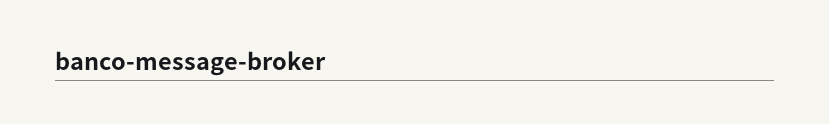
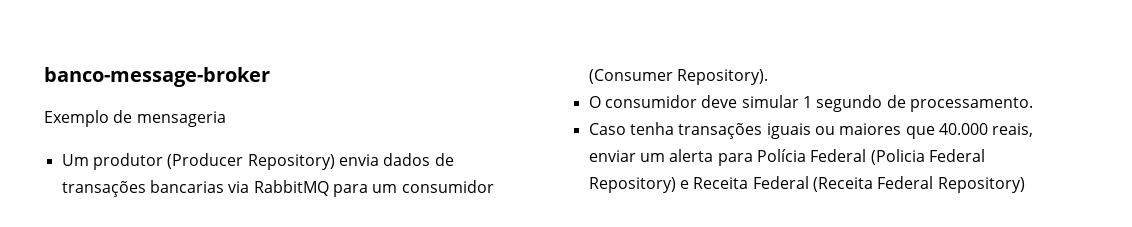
(326, 63) none -> [44,110,226,127] [61,153,454,170] [61,180,494,197] [588,69,768,85] [588,95,1033,112] [588,122,1034,139] [588,149,985,166] [588,176,1025,193] // Exemplo de mensageria // Um produtor (Producer Repository) envia dados de transações bancarias via RabbitMQ para um consumidor (Consumer Repository). // O consumidor deve simular 1 segundo de processamento. // Caso tenha transações iguais ou maiores que 40.000 reais, enviar um alerta para Polícia Federal (Policia Federal Repository) e Receita Federal (Receita Federal Repository)

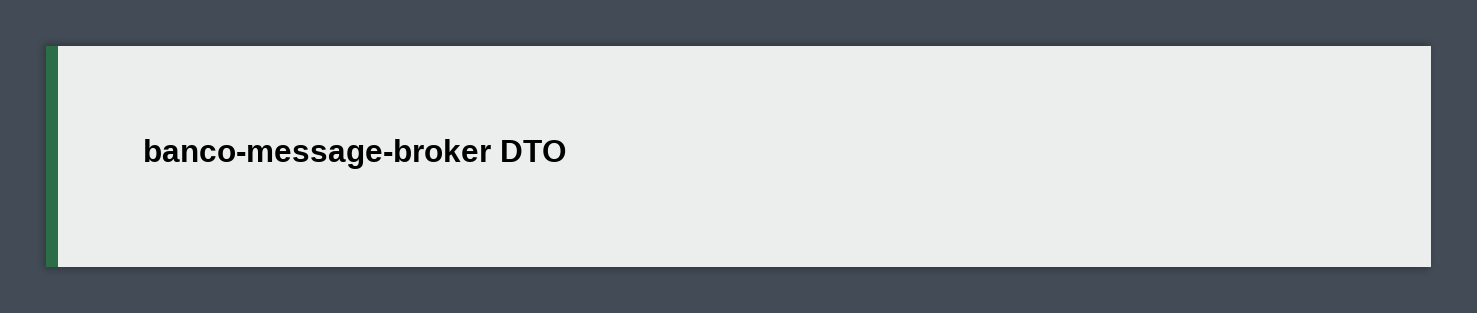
[44,110,226,127] [61,153,454,170] [61,180,494,197] [588,69,768,85] [588,95,1033,112] [588,122,1034,139] [588,149,985,166] [588,176,1025,193] // Exemplo de mensageria // Um produtor (Producer Repository) envia dados de transações bancarias via RabbitMQ para um consumidor (Consumer Repository). // O consumidor deve simular 1 segundo de processamento. // Caso tenha transações iguais ou maiores que 40.000 reais, enviar um alerta para Polícia Federal (Policia Federal Repository) e Receita Federal (Receita Federal Repository) -> [500,140,567,162] DTO

